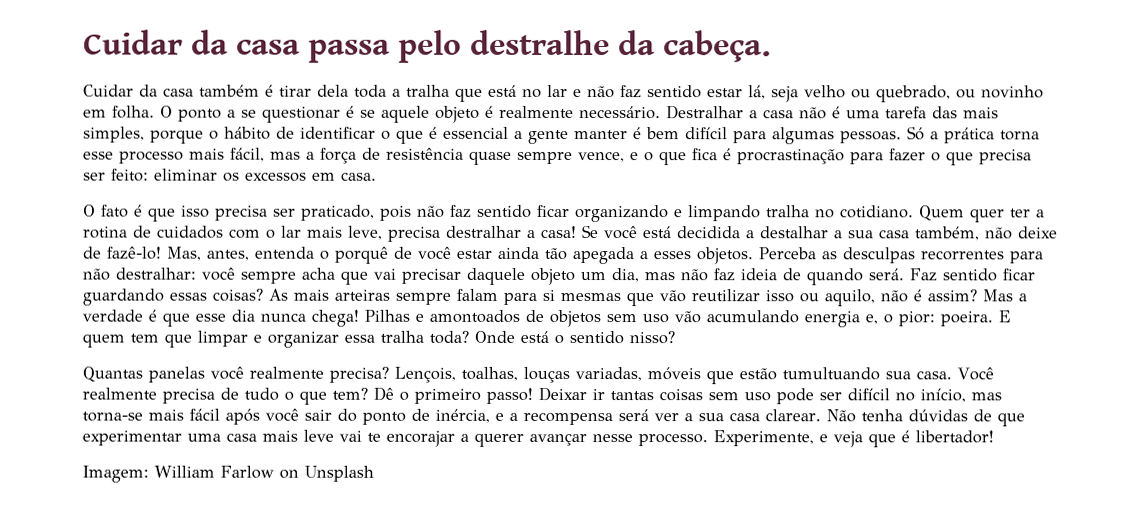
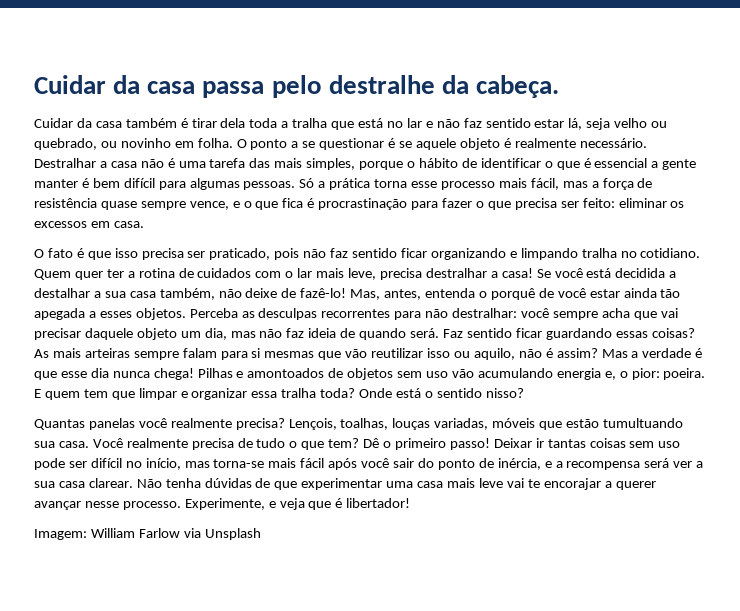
[279,469,299,479] on -> [183,528,201,538] via

